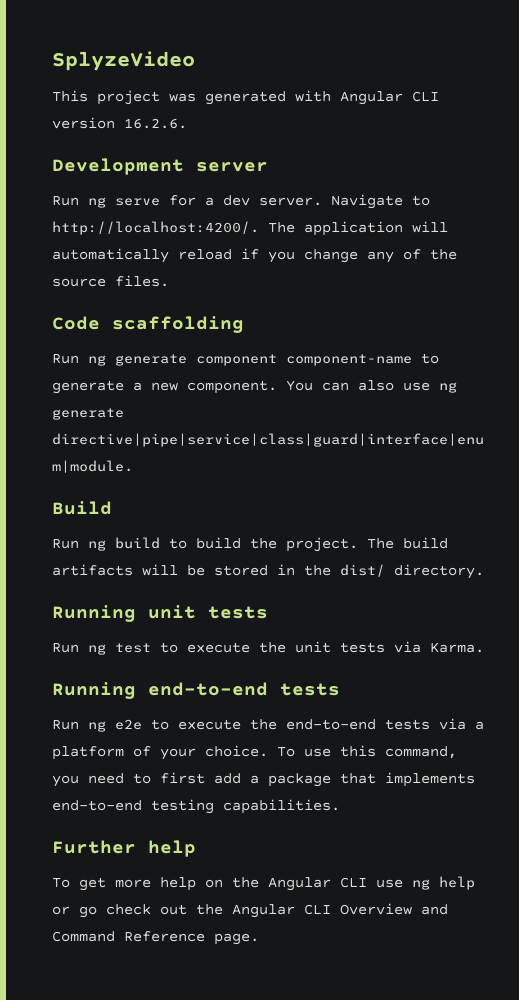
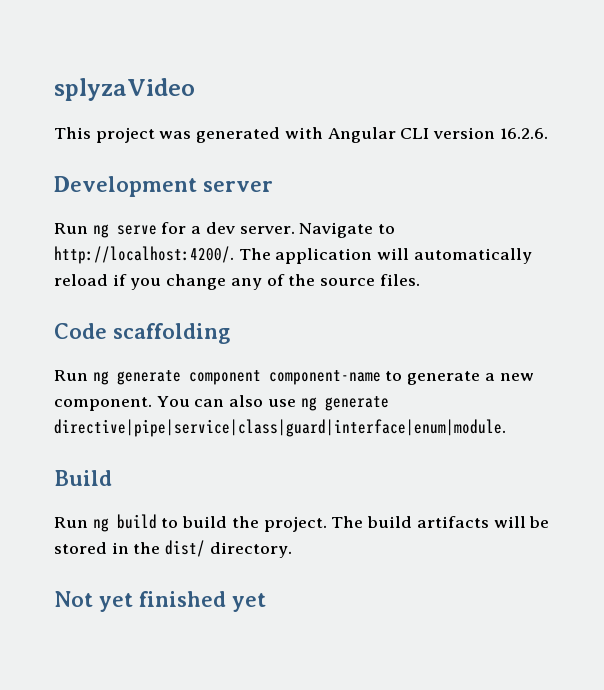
[52,51,195,71] SplyzeVideo -> [54,78,195,101] splyzaVideo
[52,605,268,622] [52,641,484,655] [52,682,340,699] [52,718,484,732] [52,745,457,760] [52,772,475,787] [52,799,340,814] [52,840,196,857] [52,876,475,891] [52,903,448,918] [52,931,259,945] Running unit tests // Run ng test to execute the unit tests via Karma. // Running end-to-end tests // Run ng e2e to execute the end-to-end tests via a platform of your choice. To use this command, you need to first add a package that implements end-to-end testing capabilities. // Further help // To get more help on the Angular CLI use ng help or go check out the Angular CLI Overview and Command Reference page. -> [54,591,266,612] Not yet finished yet

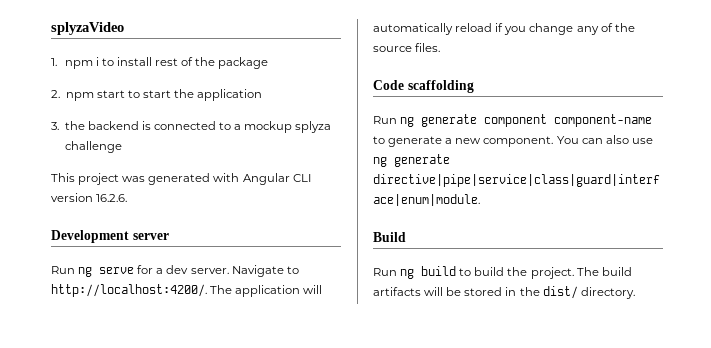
(195, 89) none -> [51,57,269,69] [51,89,263,101] [51,121,332,133] [64,141,122,153] // 1. npm i to install rest of the package // 2. npm start to start the application // 3. the backend is connected to a mockup splyza challenge
[54,591,266,612] // Not yet finished yet -> (635, 293) none

